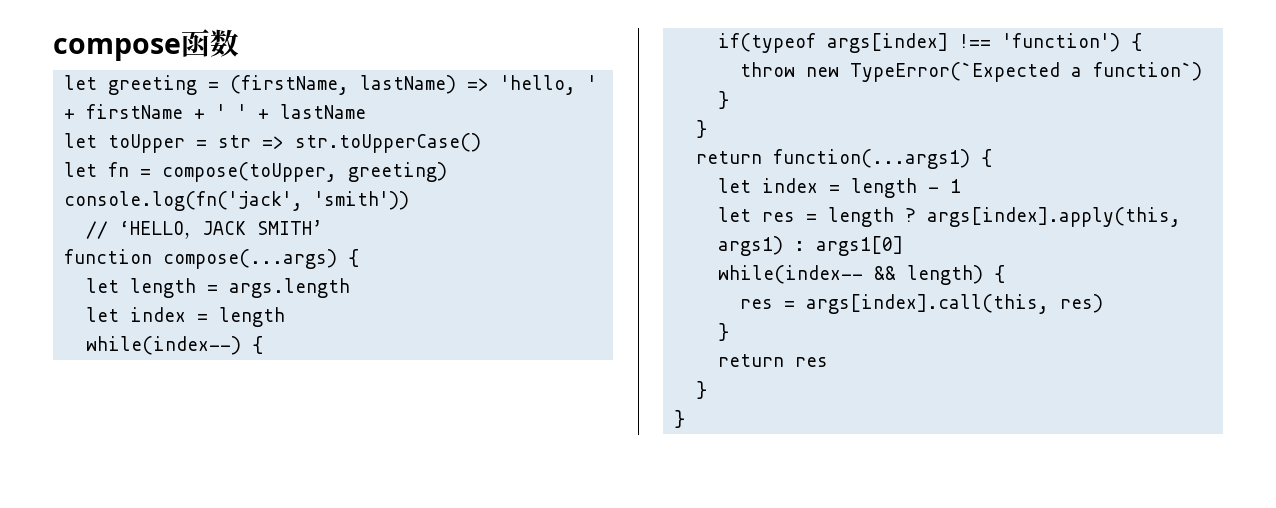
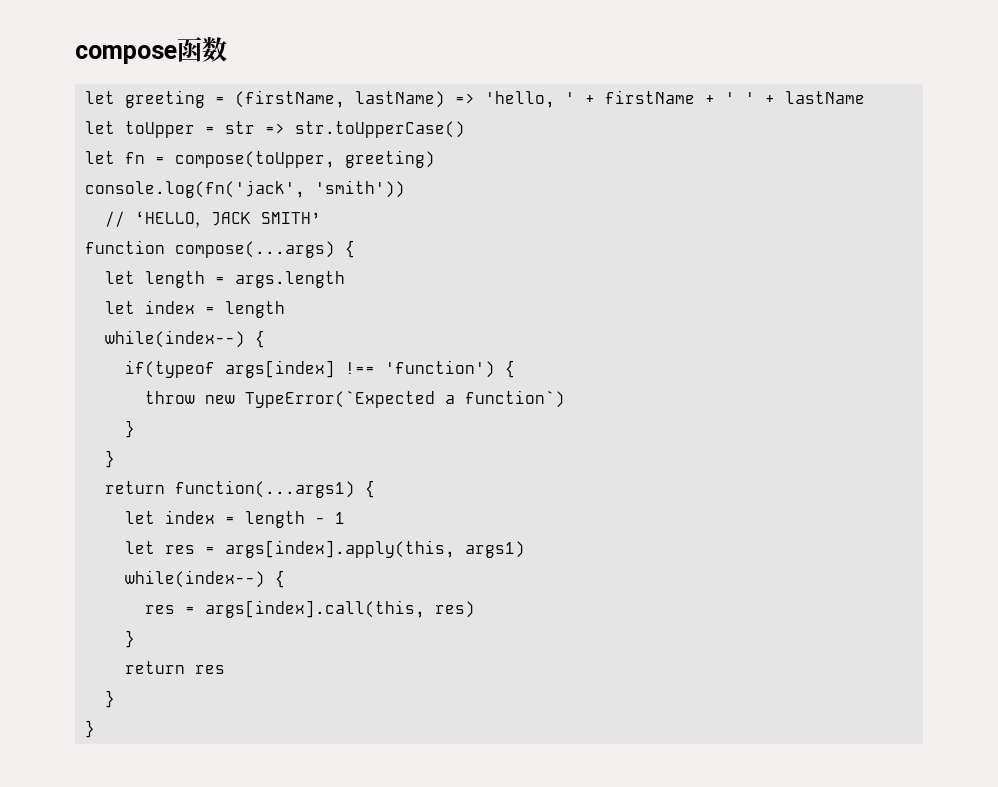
[827,207,916,227] length ? -> (215, 550) none
[793,236,903,256] [717,265,983,285] : args1[0] // while(index-- && length) -> [124,570,265,588] // while(index--)

